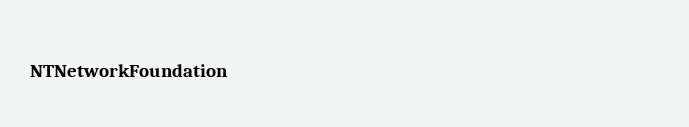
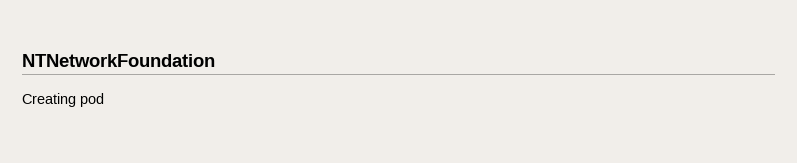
(228, 70) none -> [22,93,104,107] // Creating pod

